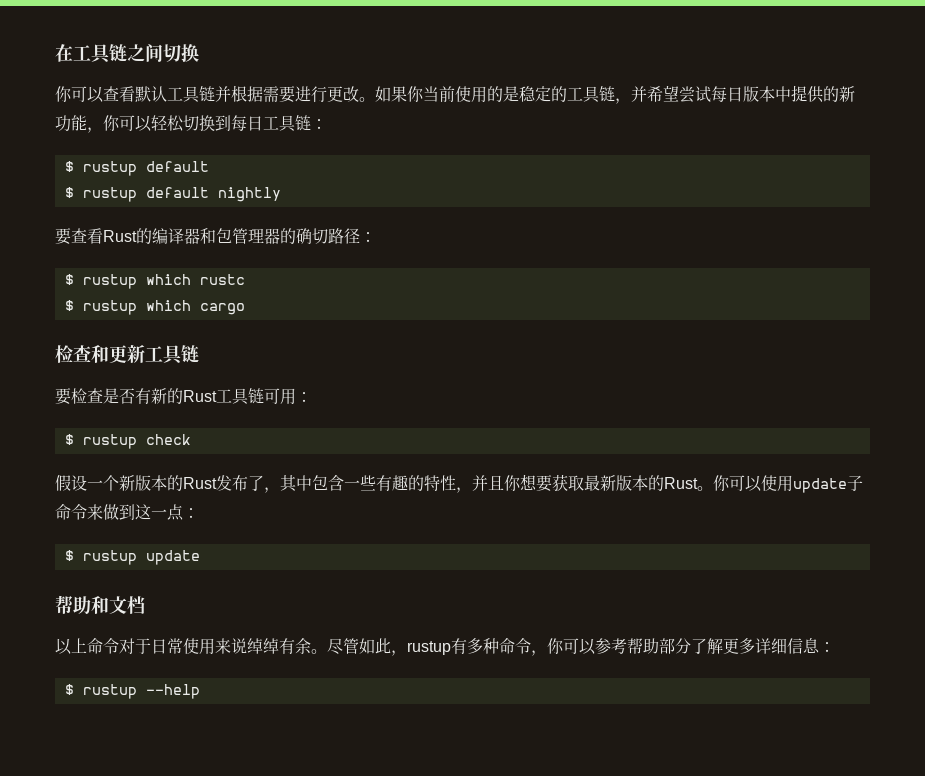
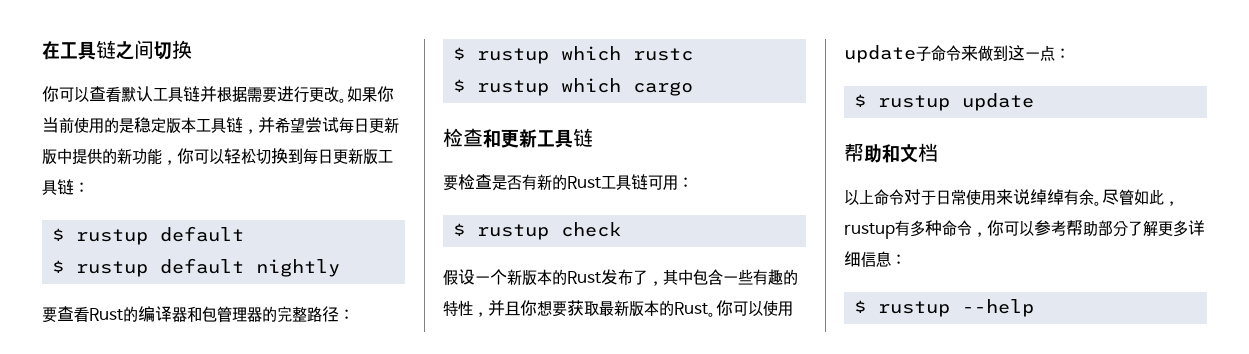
[551,86,567,102] 的 -> [166,117,196,133] 版本
[743,86,775,102] 版本 -> [369,117,399,133] [42,148,57,164] 更新版
(263, 123) none -> [333,148,378,164] 更新版
[296,228,328,244] 确切 -> [277,306,307,323] 完整

